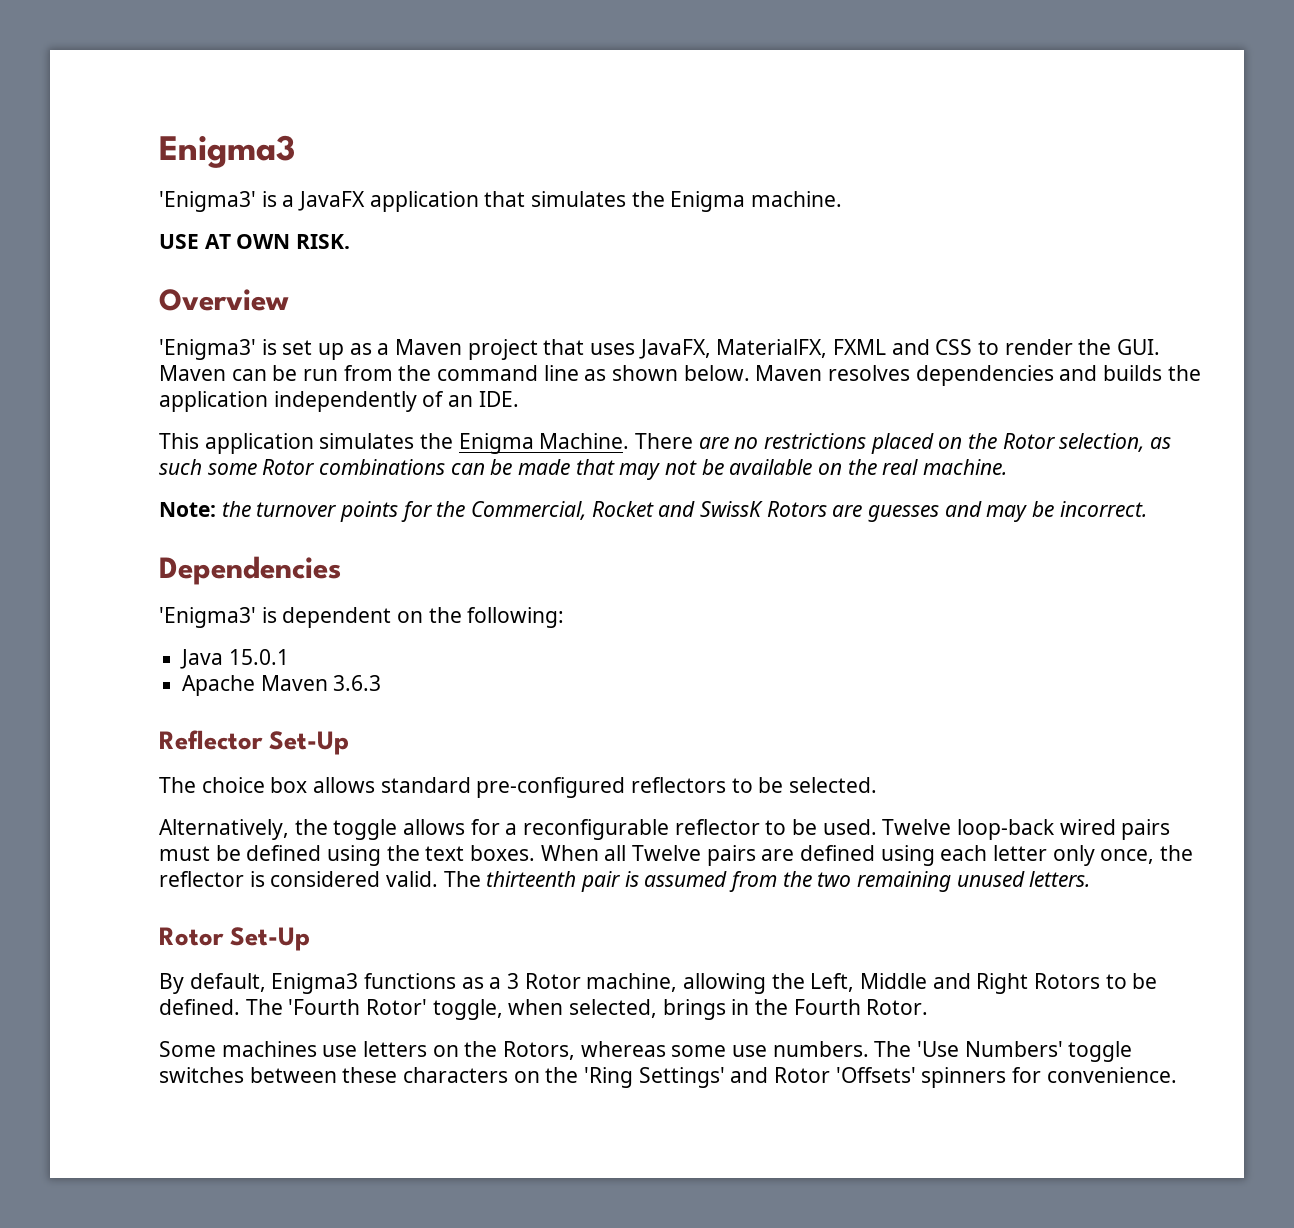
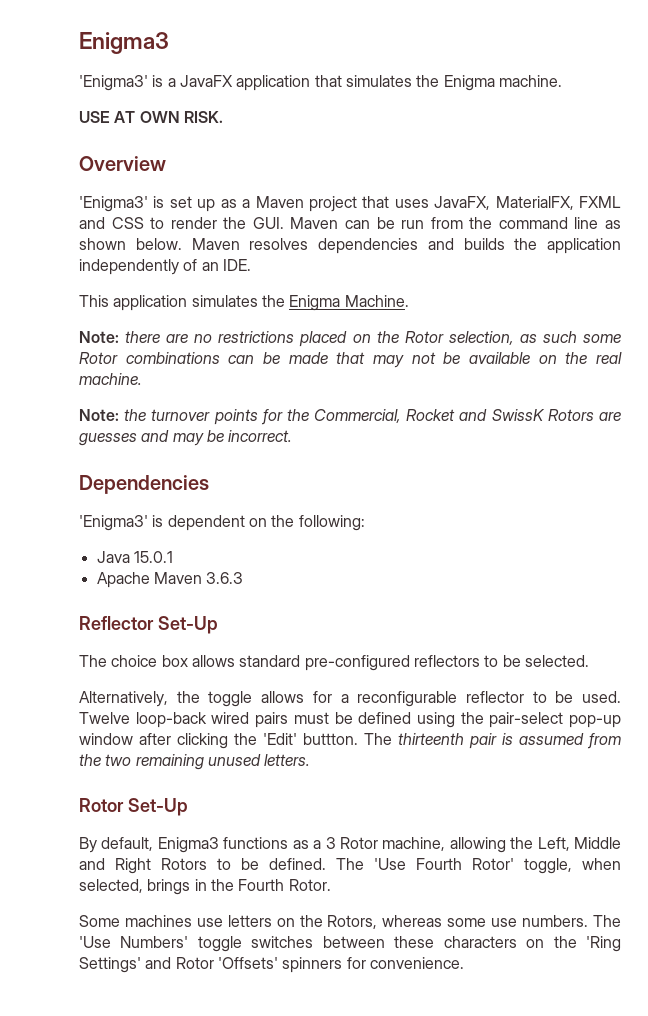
[635,433,694,449] There -> [79,331,161,343] // Note: there
[425,845,1194,866] [159,871,439,887] text boxes. When all Twelve pairs are defined using each letter only once, the reflector is considered valid. -> [489,712,621,728] [79,733,358,749] pair-select pop-up window after clicking the 'Edit' buttton.
[288,999,361,1015] 'Fourth -> [374,858,462,870] 'Use Fourth

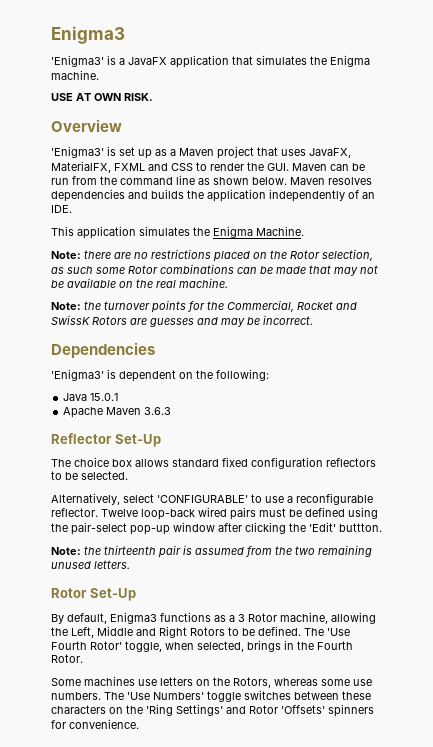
[304,655,410,671] pre-configured -> [222,457,323,469] fixed configuration
[176,691,621,707] the toggle allows for a reconfigurable reflector to be used. -> [123,493,373,505] [51,508,98,517] select 'CONFIGURABLE' to use a reconfigurable reflector.
[364,733,392,745] The -> [51,546,101,555] // Note: the

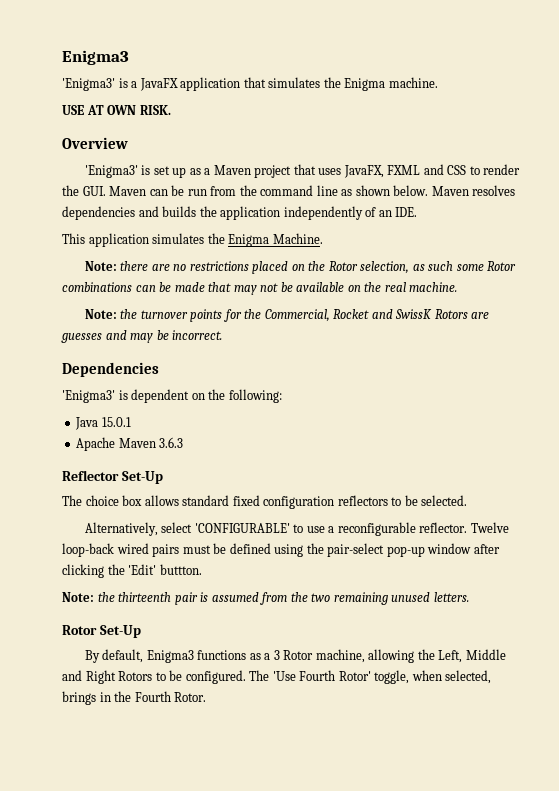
[51,161,111,173] MaterialFX, -> (384, 171) none
[258,626,301,636] defined. -> [185,670,246,684] configured.
[51,676,372,688] [51,690,371,702] [51,704,374,717] [51,719,139,729] // Some machines use letters on the Rotors, whereas some use numbers. The 'Use Numbers' toggle switches between these characters on the 'Ring Settings' and Rotor 'Offsets' spinners for convenience. -> (207, 697) none

